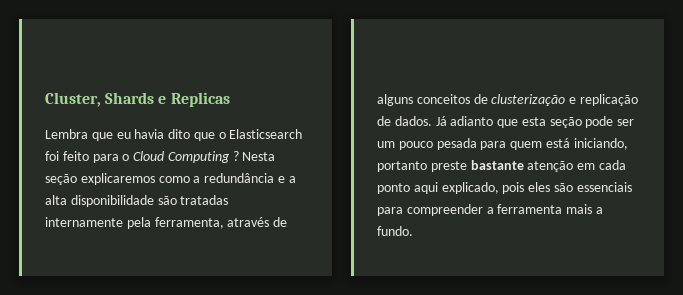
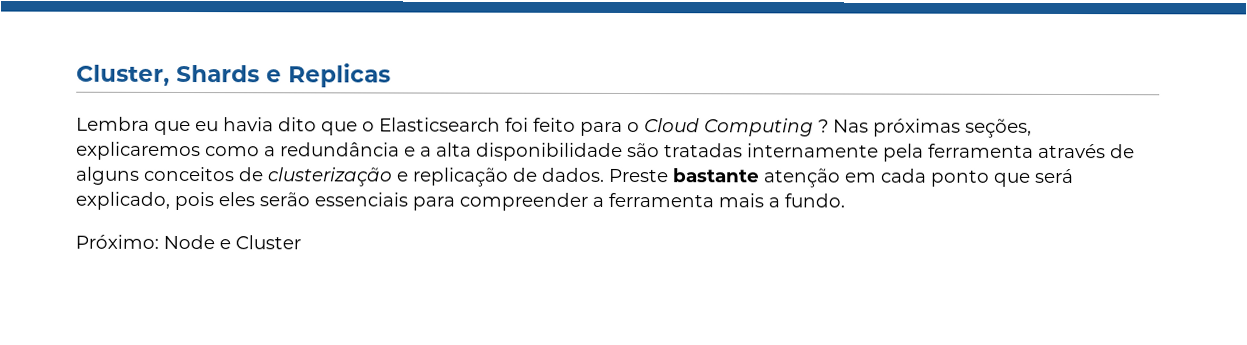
[242,152,276,161] [45,174,77,185] Nesta seção -> [833,118,1032,138] Nas próximas seções,
[154,217,224,229] ferramenta, -> [928,143,1034,158] ferramenta
[435,116,635,128] [377,138,628,150] [377,161,467,172] Já adianto que esta seção pode ser um pouco pesada para quem está iniciando, portanto preste -> [608,168,669,183] Preste
[413,182,438,194] aqui -> [993,168,1074,187] que será
[553,183,573,192] são -> [259,192,310,207] serão
(413, 231) none -> [75,234,301,250] // Próximo: Node e Cluster

